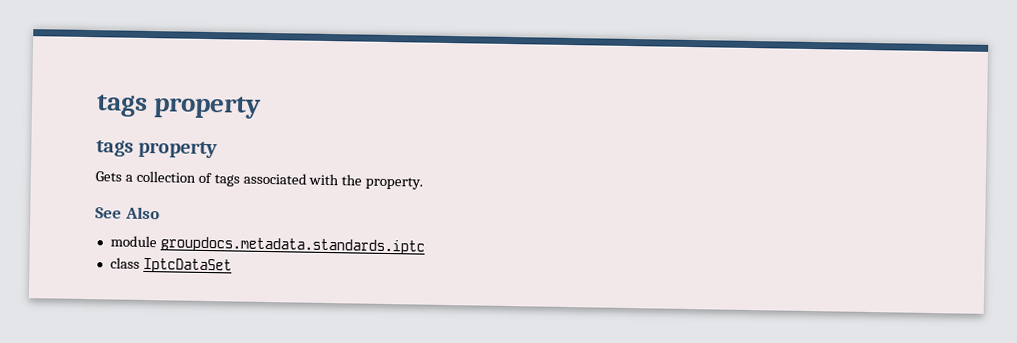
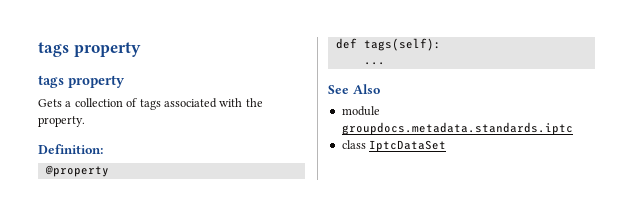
(424, 183) none -> [38,144,103,154] [44,165,109,177] [335,38,441,51] [363,62,385,65] // Definition: // @property // def tags(self): // ...

